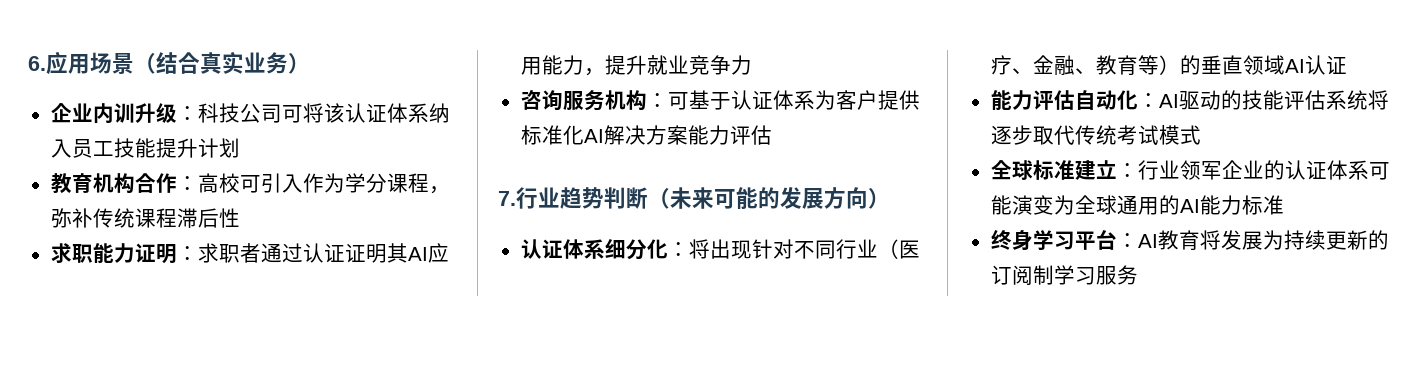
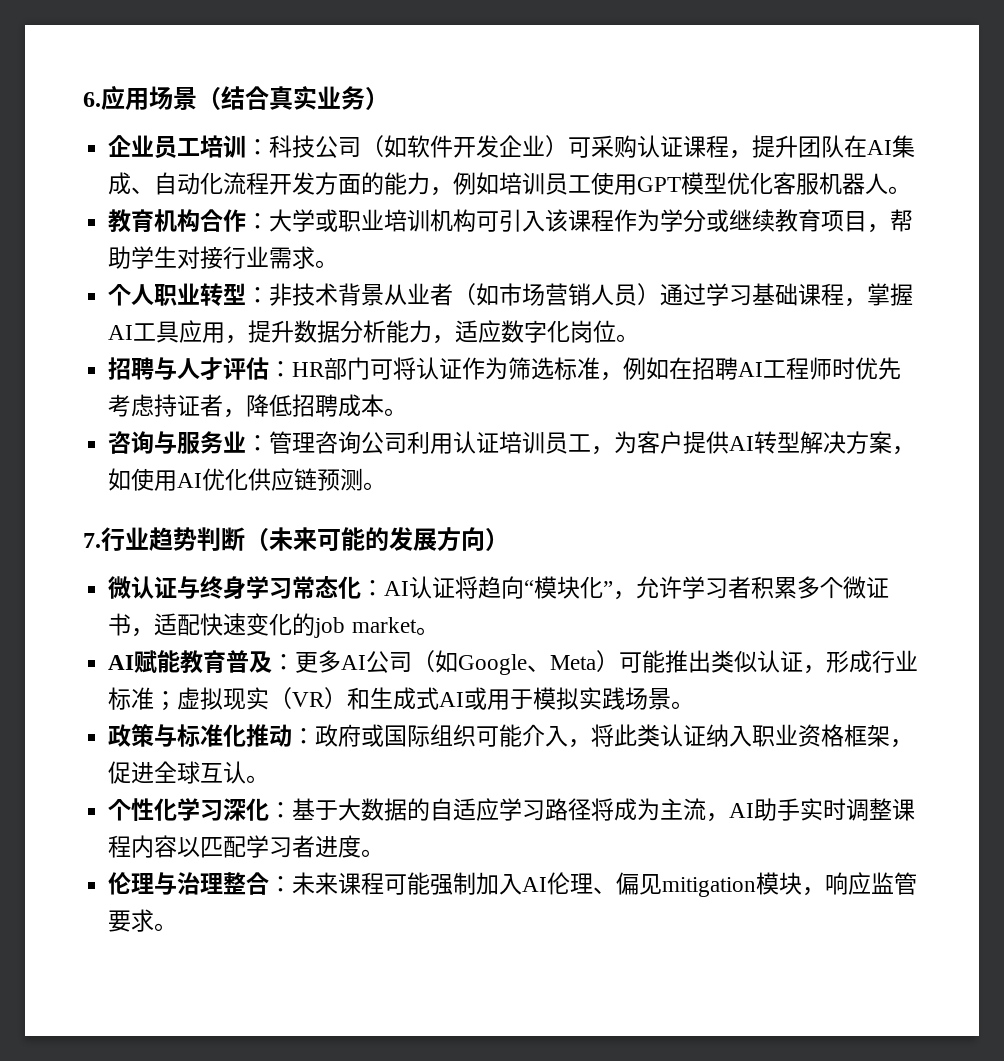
[92,103,177,124] 内训升级 -> [154,135,247,158] 员工培训
[281,103,450,123] [50,138,240,158] [50,173,450,194] [50,208,240,228] [50,243,449,264] [520,55,752,76] [520,90,920,111] [520,125,772,145] 可将该认证体系纳入员工技能提升计划 // 教育机构合作：高校可引入作为学分课程，弥补传统课程滞后性 // 求职能力证明：求职者通过认证证明其AI应用能力，提升就业竞争力 // 咨询服务机构：可基于认证体系为客户提供标准化AI解决方案能力评估 -> [361,135,916,159] [108,172,912,196] [108,209,914,233] [108,246,339,269] [108,283,914,307] [108,320,640,344] [108,357,902,381] [108,394,408,418] [108,431,916,455] [108,468,387,491] （如软件开发企业）可采购认证课程，提升团队在AI集成、自动化流程开发方面的能力，例如培训员工使用GPT模型优化客服机器人。 // 教育机构合作：大学或职业培训机构可引入该课程作为学分或继续教育项目，帮助学生对接行业需求。 // 个人职业转型：非技术背景从业者（如市场营销人员）通过学习基础课程，掌握AI工具应用，提升数据分析能力，适应数字化岗位。 // 招聘与人才评估：HR部门可将认证作为筛选标准，例如在招聘AI工程师时优先考虑持证者，降低招聘成本。 // 咨询与服务业：管理咨询公司利用认证培训员工，为客户提供AI转型解决方案，如使用AI优化供应链预测。
[520,239,920,260] [990,55,1347,75] [990,90,1389,110] [990,125,1201,145] [990,160,1390,180] [990,195,1284,215] [990,230,1389,250] [990,265,1138,285] 认证体系细分化：将出现针对不同行业（医疗、金融、教育等）的垂直领域AI认证 // 能力评估自动化：AI驱动的技能评估系统将逐步取代传统考试模式 // 全球标准建立：行业领军企业的认证体系可能演变为全球通用的AI能力标准 // 终身学习平台：AI教育将发展为持续更新的订阅制学习服务 -> [108,576,890,600] [108,613,439,638] [108,650,919,675] [108,687,695,711] [108,724,914,748] [108,761,270,784] [108,798,916,822] [108,835,385,858] [108,872,918,897] [108,909,178,932] 微认证与终身学习常态化：AI认证将趋向“模块化”，允许学习者积累多个微证书，适配快速变化的job market。 // AI赋能教育普及：更多AI公司（如Google、Meta）可能推出类似认证，形成行业标准；虚拟现实（VR）和生成式AI或用于模拟实践场景。 // 政策与标准化推动：政府或国际组织可能介入，将此类认证纳入职业资格框架，促进全球互认。 // 个性化学习深化：基于大数据的自适应学习路径将成为主流，AI助手实时调整课程内容以匹配学习者进度。 // 伦理与治理整合：未来课程可能强制加入AI伦理、偏见mitigation模块，响应监管要求。

